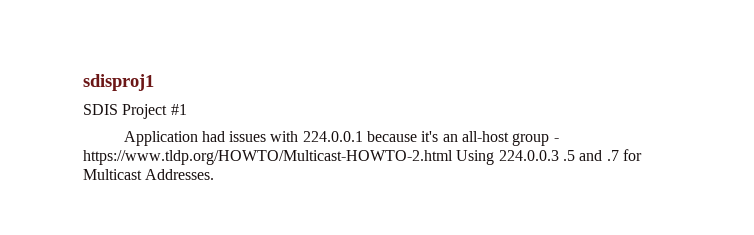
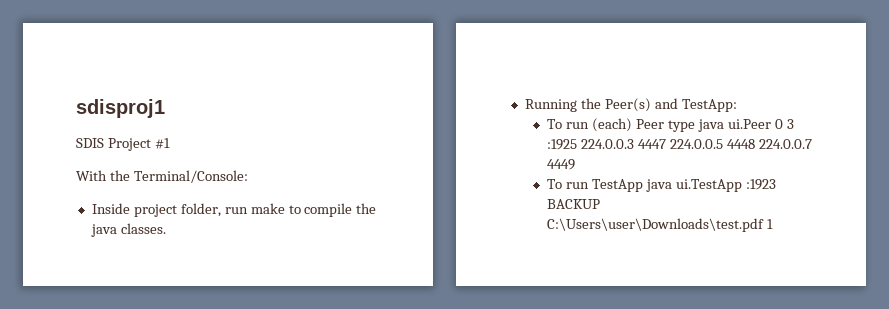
[123,131,559,146] [83,149,642,165] [83,169,215,180] Application had issues with 224.0.0.1 because it's an all-host group - https://www.tldp.org/HOWTO/Multicast-HOWTO-2.html Using 224.0.0.3 .5 and .7 for Multicast Addresses. -> [76,170,248,183] [91,203,377,217] [90,223,166,237] [524,98,737,112] [547,118,794,132] [547,139,812,150] [547,159,576,170] [547,179,776,192] [547,199,601,209] [547,218,774,232] With the Terminal/Console: // Inside project folder, run make to compile the java classes. // Running the Peer(s) and TestApp: // To run (each) Peer type java ui.Peer 0 3 :1925 224.0.0.3 4447 224.0.0.5 4448 224.0.0.7 4449 // To run TestApp java ui.TestApp :1923 BACKUP C:\Users\user\Downloads\test.pdf 1

